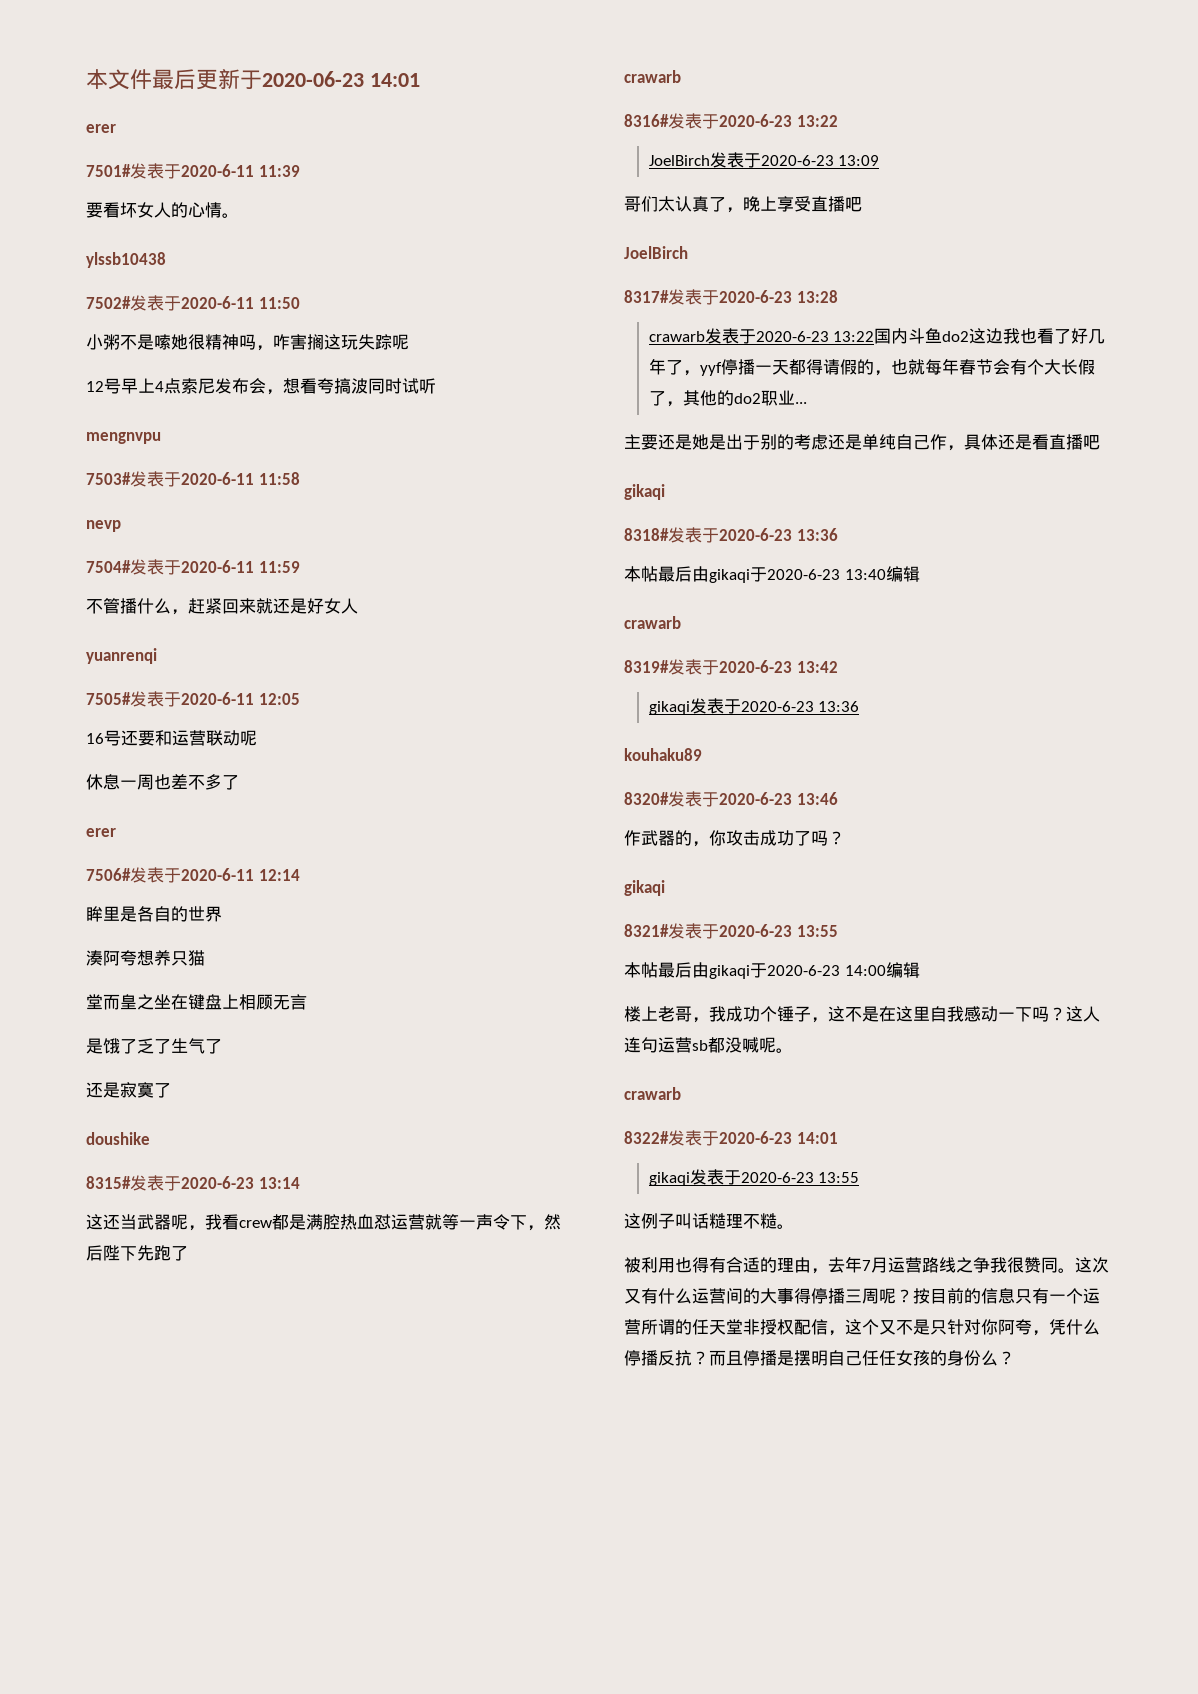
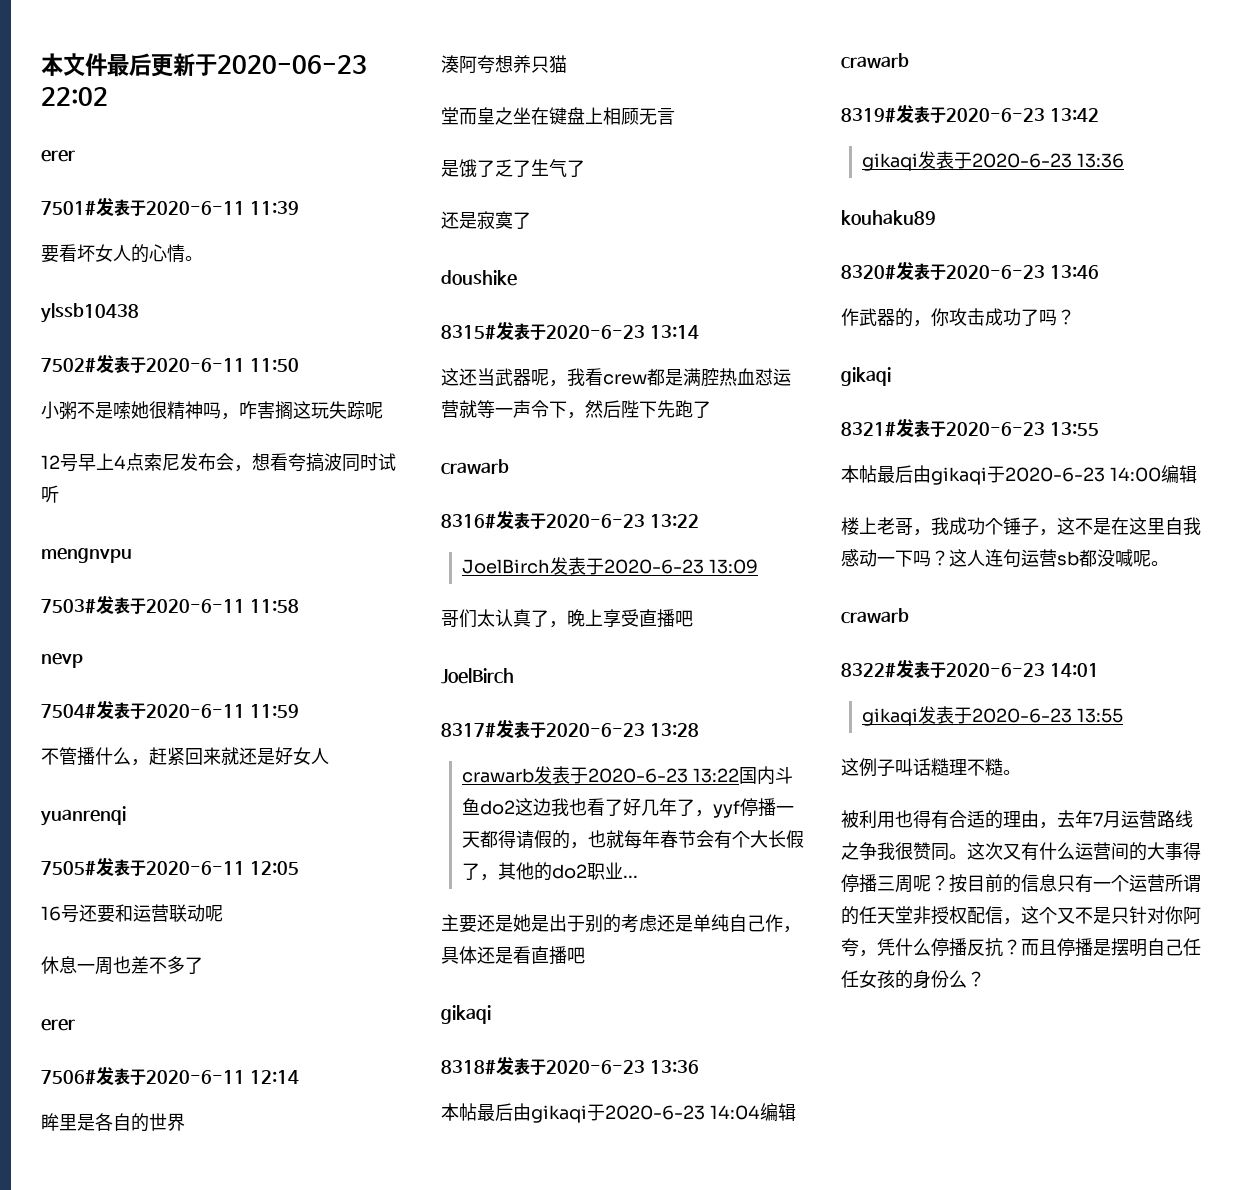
[369,73,420,87] 14:01 -> [41,87,108,106] 22:02
[844,569,886,580] 13:40 -> [709,1105,760,1120] 14:04

